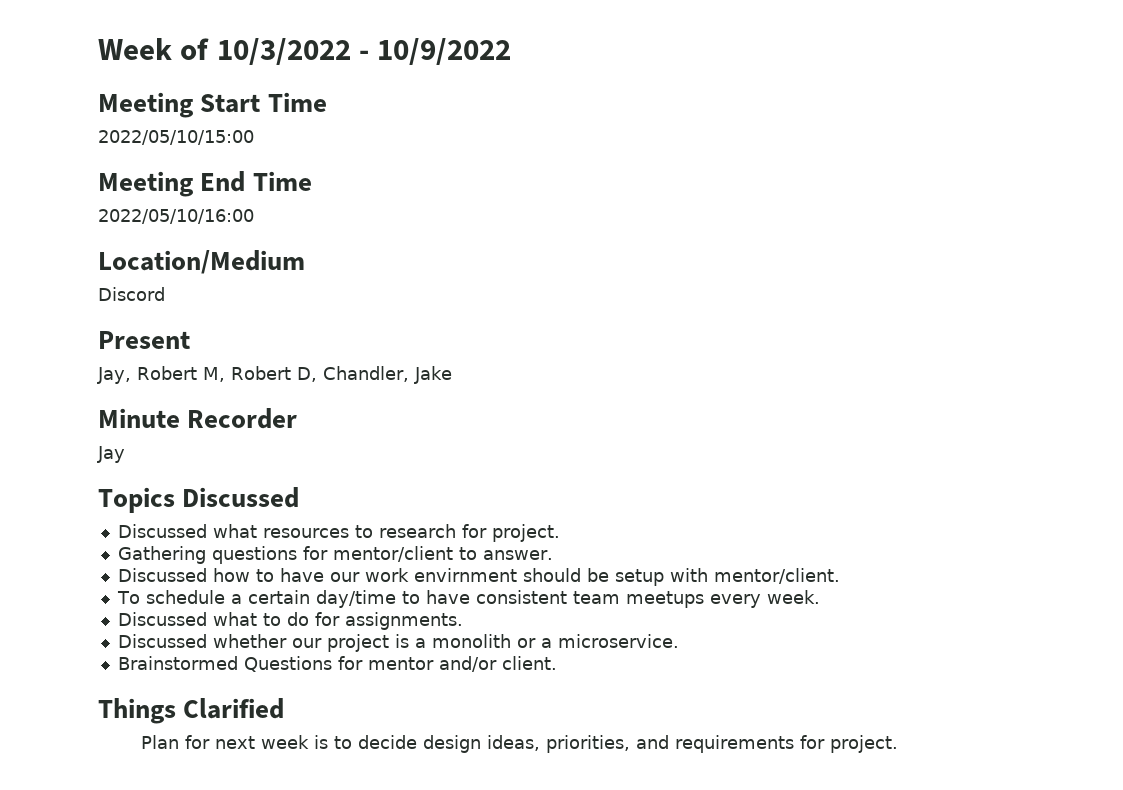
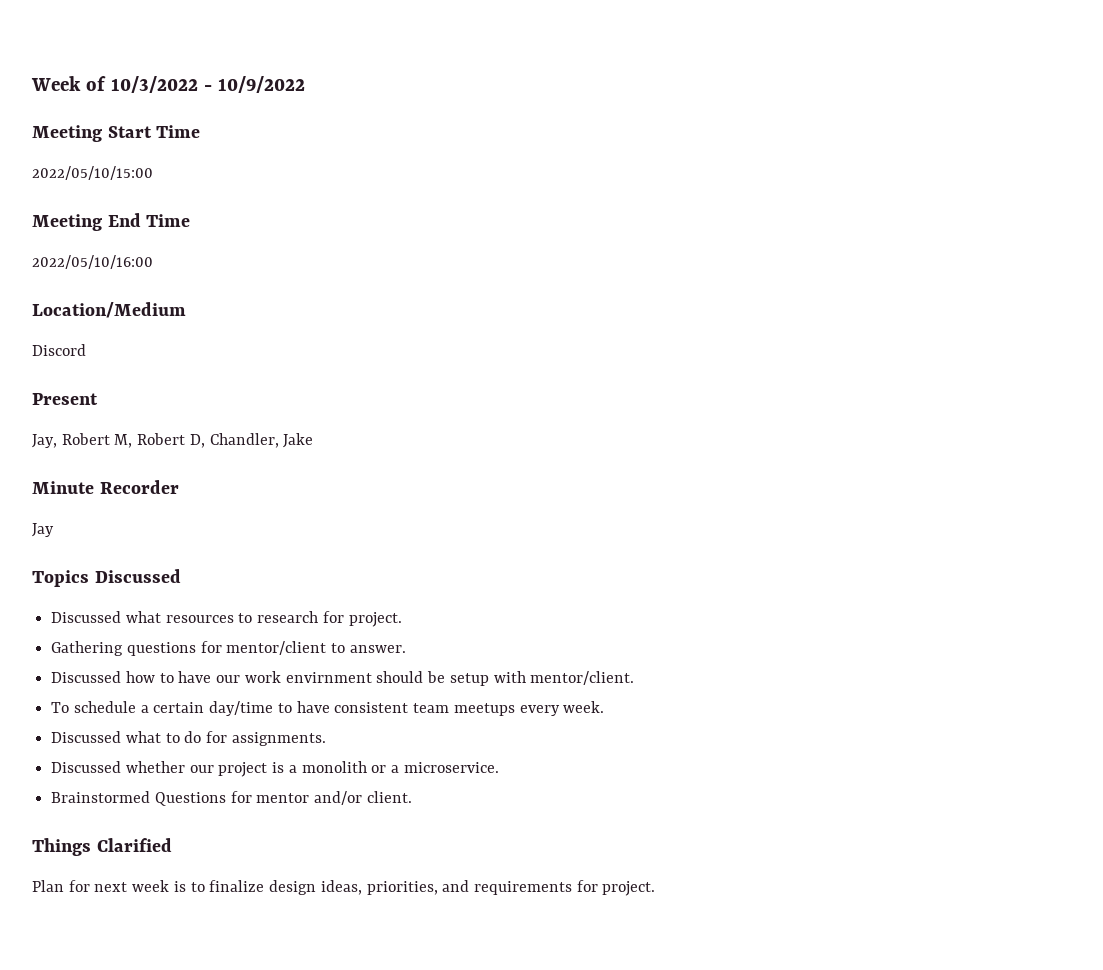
[358,735,418,749] decide -> [209,880,265,892] finalize

